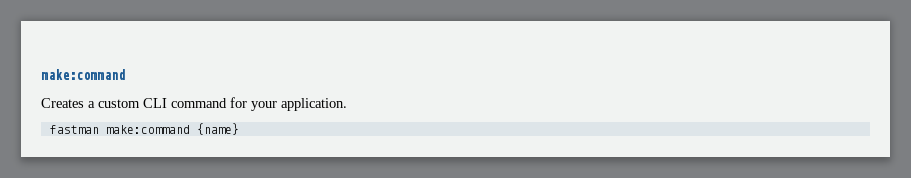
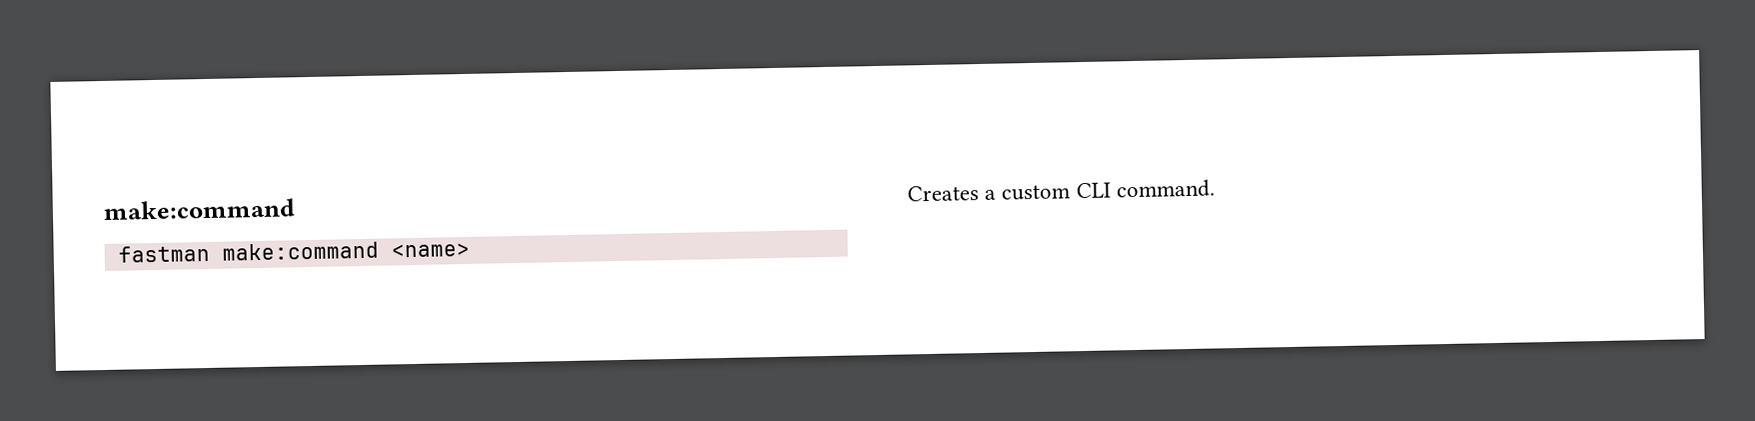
[41,69,125,80] make:command -> [103,198,296,220] [117,241,470,263] make:command // fastman make:command <name>
[171,97,347,111] [49,123,239,135] command for your application. // fastman make:command {name} -> [1115,179,1215,199] command.

